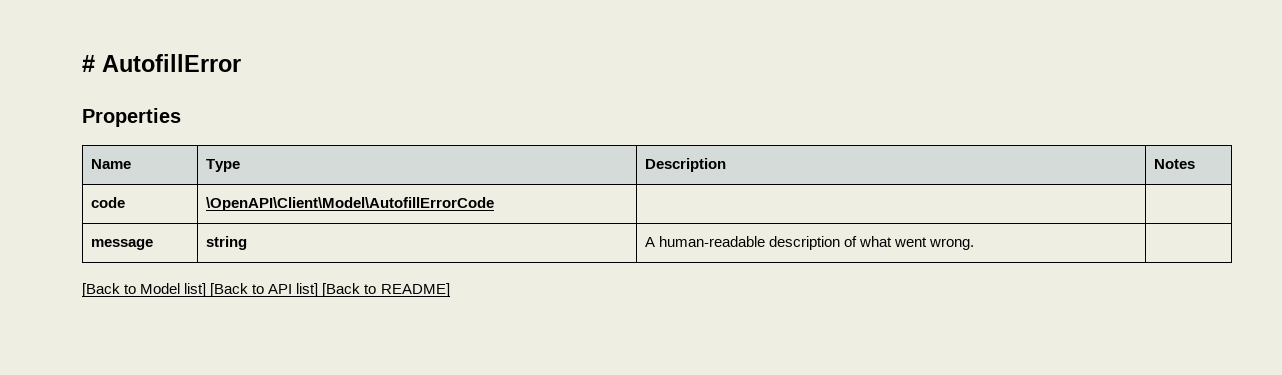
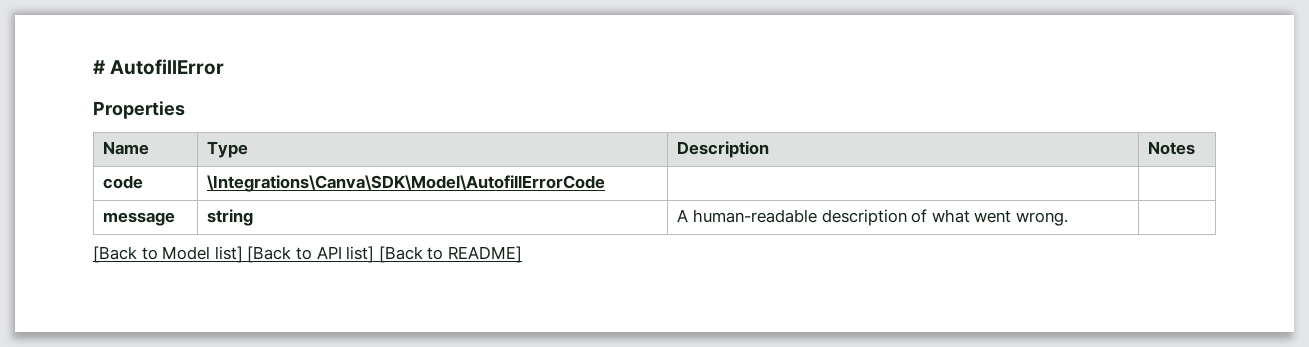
[205,197,494,211] \OpenAPI\Client\Model\AutofillErrorCode -> [207,175,606,192] \Integrations\Canva\SDK\Model\AutofillErrorCode

